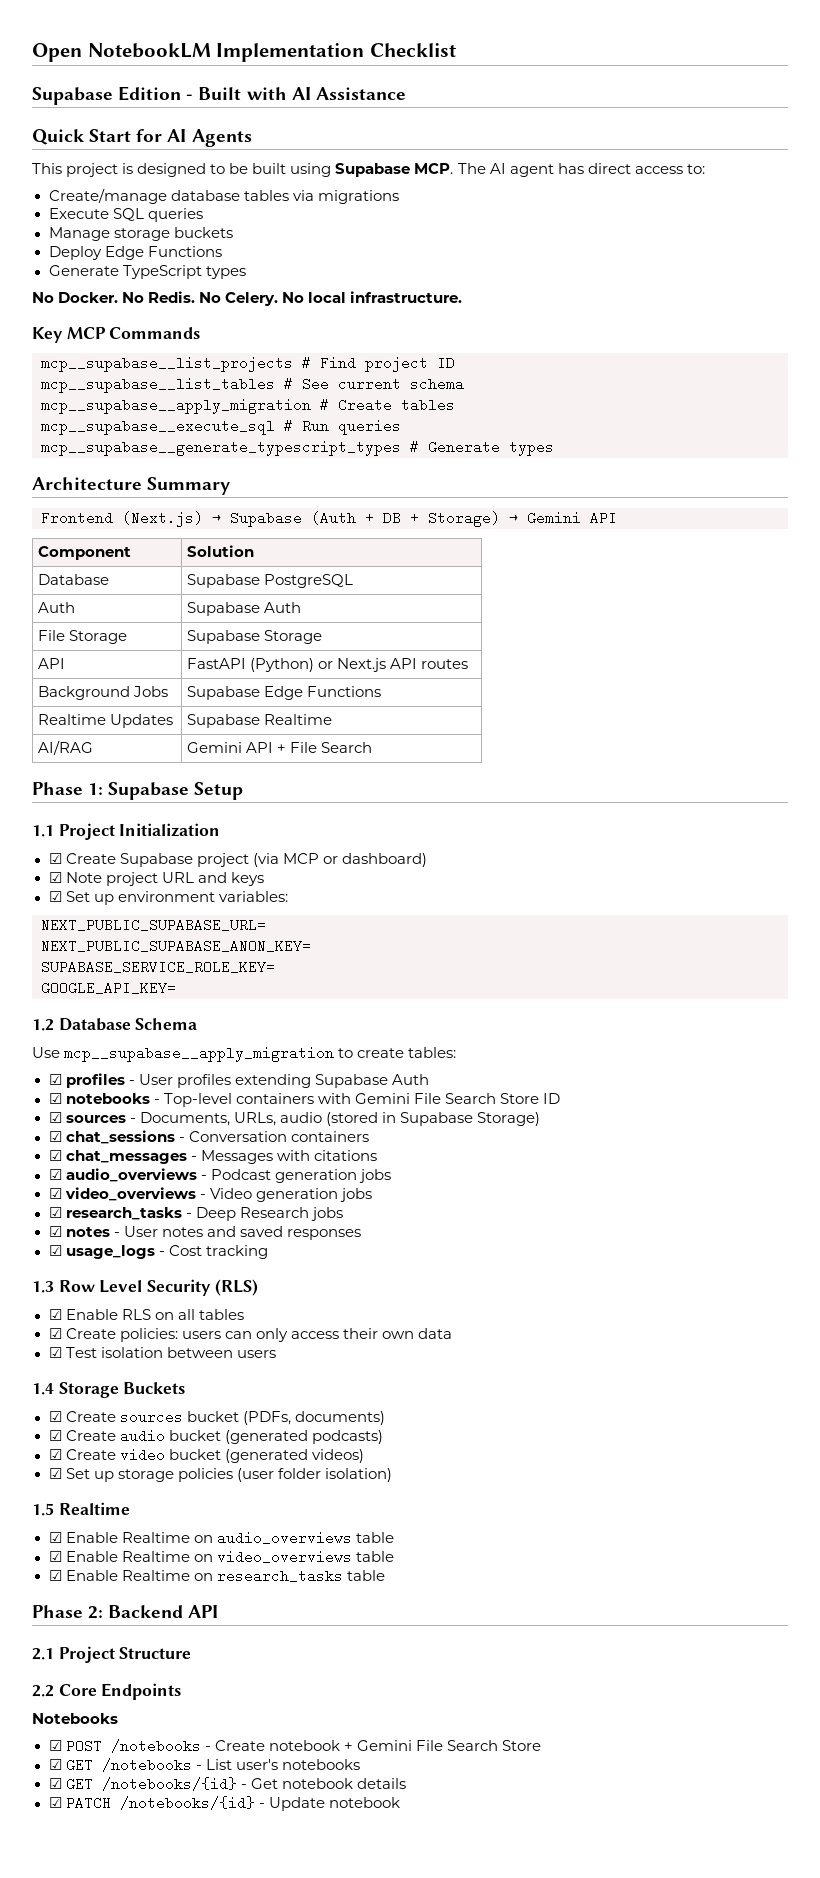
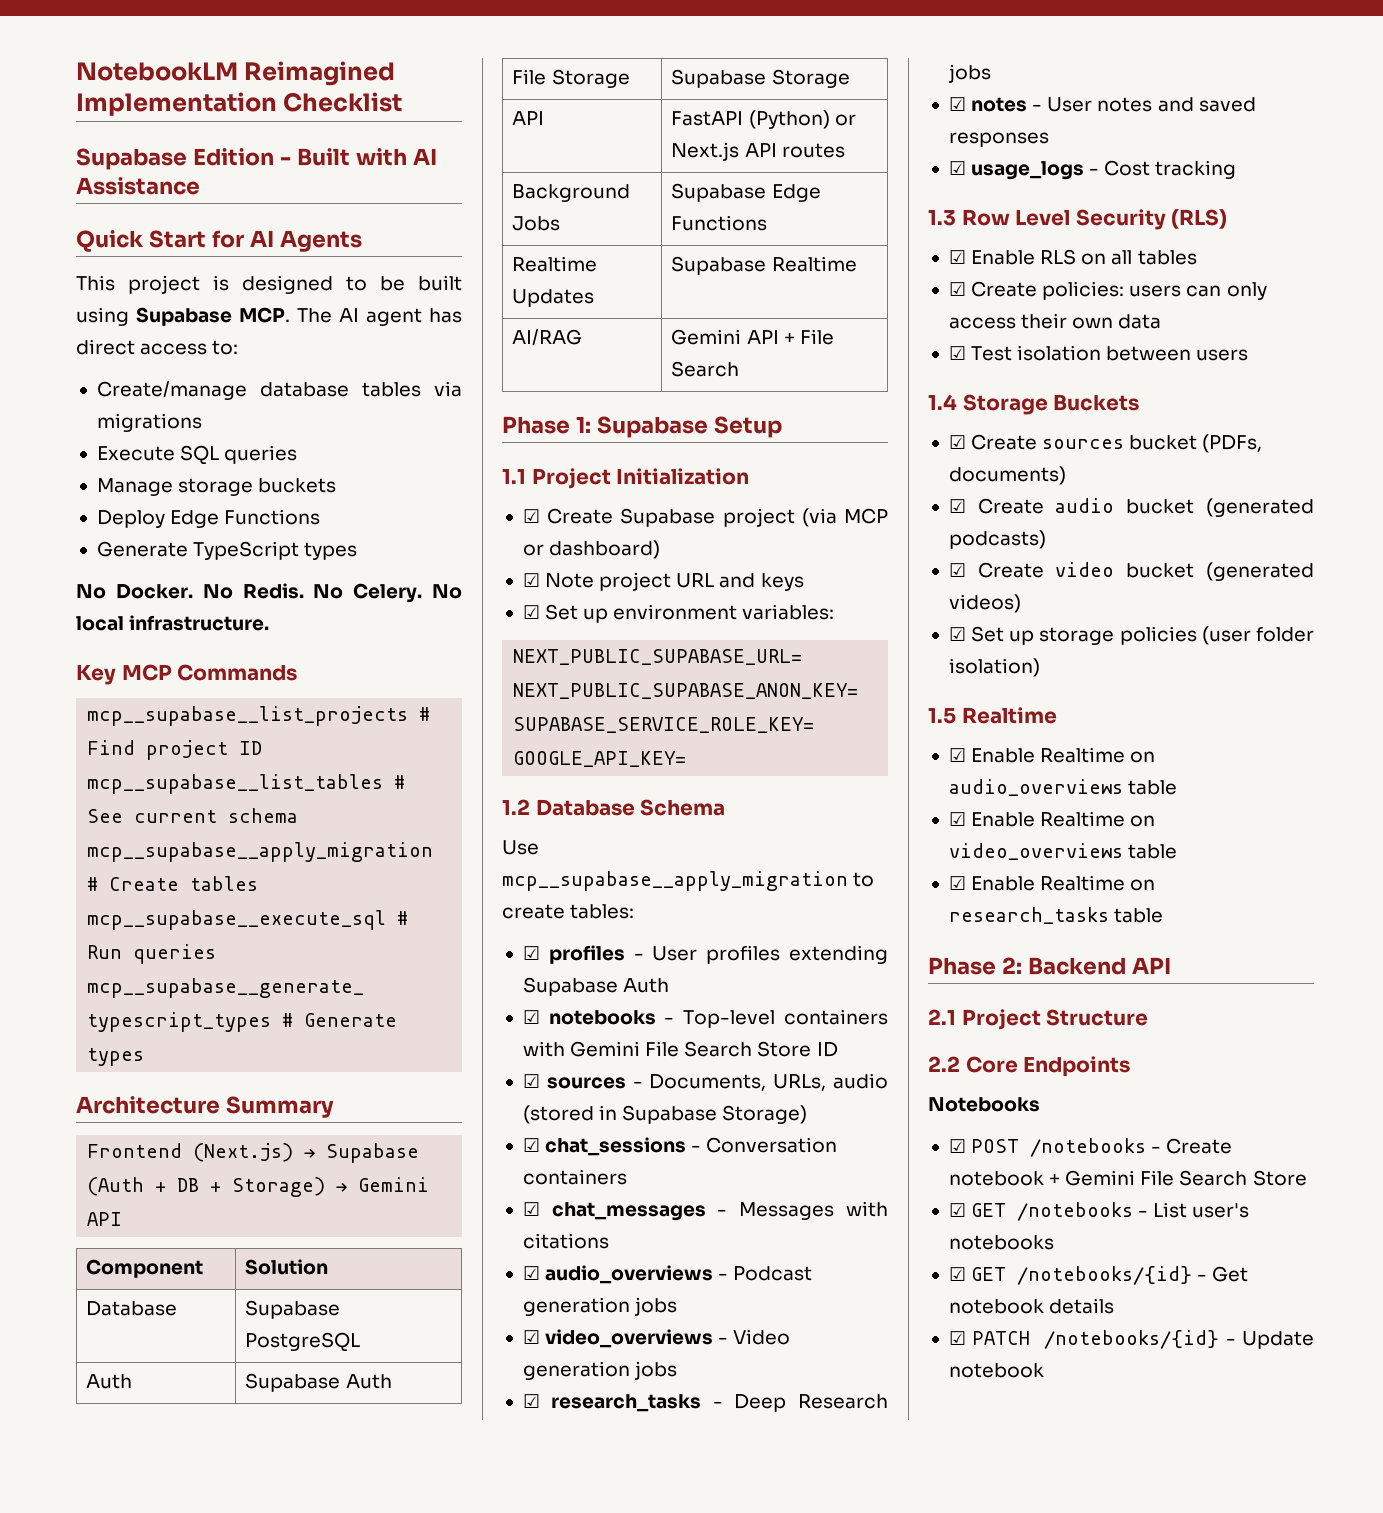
[32,43,211,62] Open NotebookLM -> [76,61,396,86] NotebookLM Reimagined

